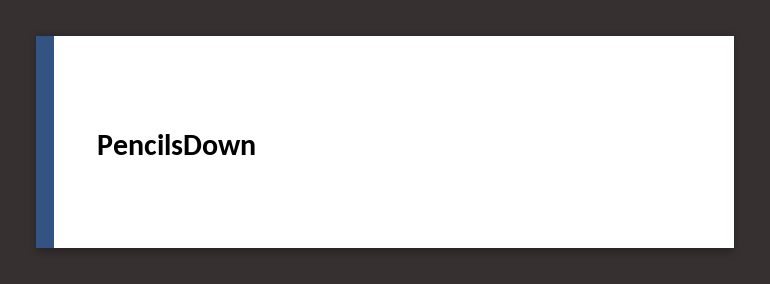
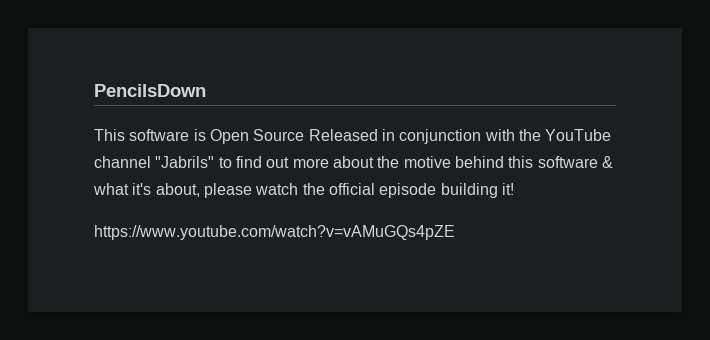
(256, 144) none -> [94,129,612,144] [94,156,613,168] [93,183,514,198] [94,225,455,240] // This software is Open Source Released in conjunction with the YouTube channel "Jabrils" to find out more about the motive behind this software & what it's about, please watch the official episode building it! // https://www.youtube.com/watch?v=vAMuGQs4pZE

